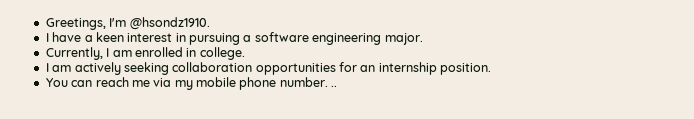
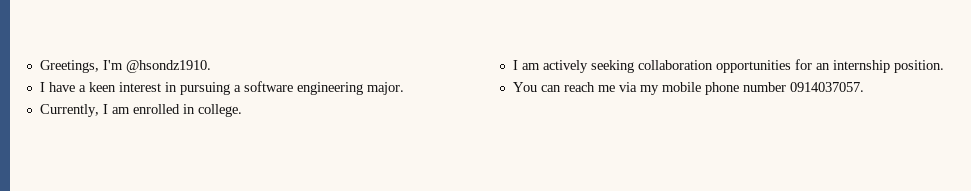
[279,77,338,87] number. .. -> [742,82,864,92] number 0914037057.

